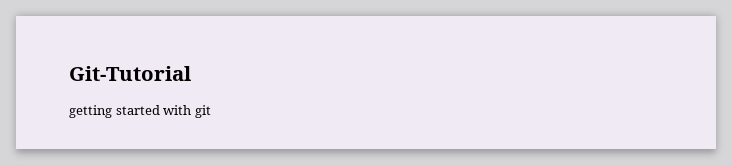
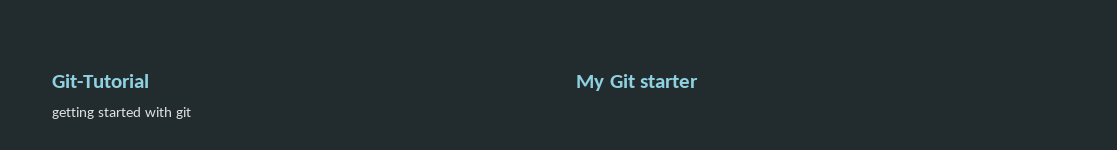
(211, 111) none -> [576,74,699,91] // My Git starter

